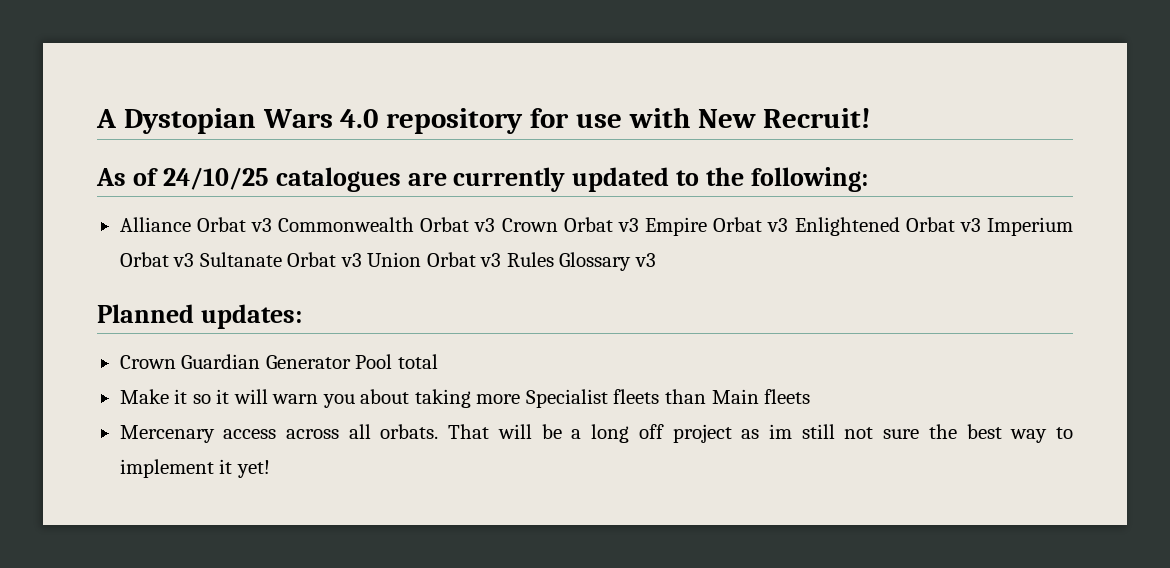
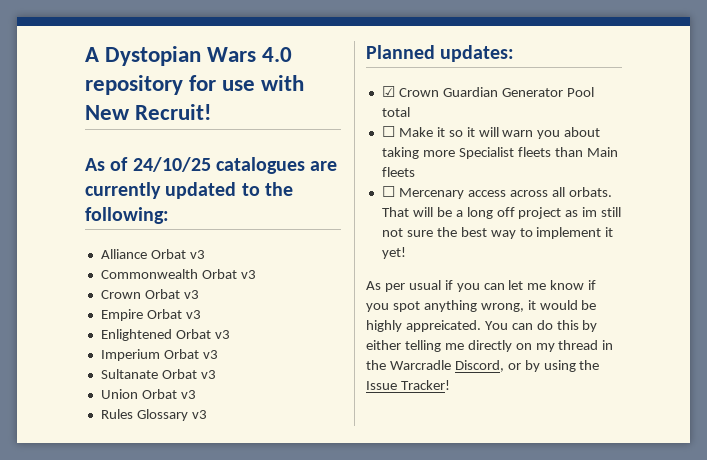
(272, 225) none -> (205, 254) //
(496, 225) none -> (256, 274) //
(639, 225) none -> (199, 294) //
(789, 225) none -> (201, 314) //
(981, 225) none -> (230, 334) //
(195, 260) none -> (218, 354) //
(362, 260) none -> (216, 374) //
(502, 260) none -> (196, 394) //
(302, 316) none -> [381,86,395,97] ☑
(438, 361) none -> [381,126,395,137] ☐
(811, 396) none -> [381,186,395,197] ☐
(270, 469) none -> [366,280,597,292] [366,300,597,312] [366,320,598,332] [366,340,614,352] [366,360,600,372] [366,380,450,390] // As per usual if you can let me know if you spot anything wrong, it would be highly appreicated. You can do this by either telling me directly on my thread in the Warcradle Discord, or by using the Issue Tracker!

